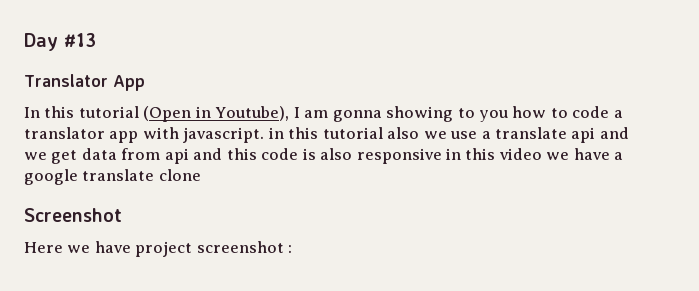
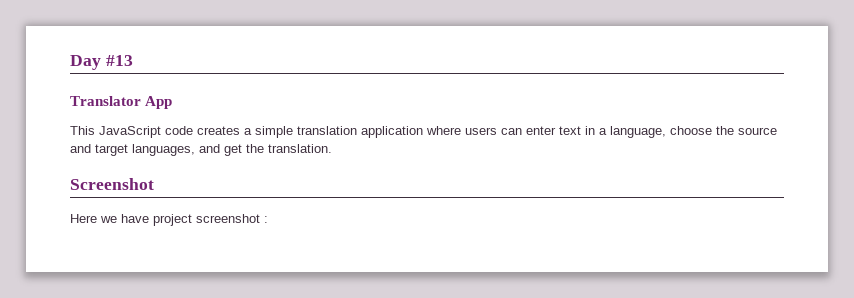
[24,106,623,122] [24,127,629,143] [24,148,624,164] [24,169,201,185] In this tutorial (Open in Youtube), I am gonna showing to you how to code a translator app with javascript. in this tutorial also we use a translate api and we get data from api and this code is also responsive in this video we have a google translate clone -> [70,126,777,138] [70,144,332,156] This JavaScript code creates a simple translation application where users can enter text in a language, choose the source and target languages, and get the translation.

